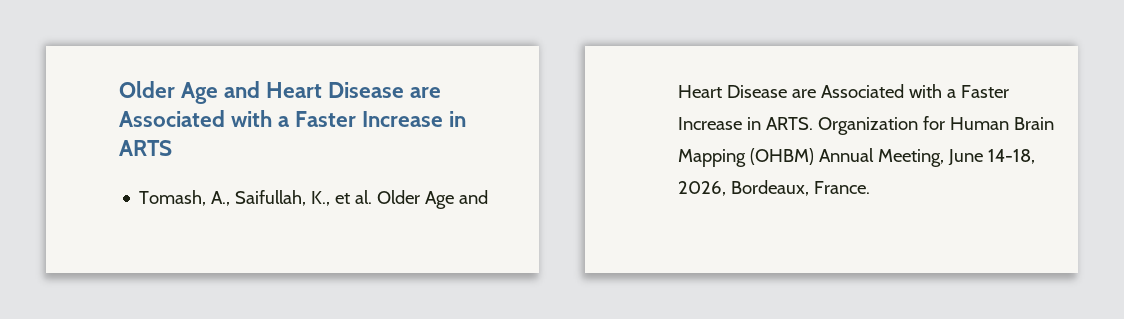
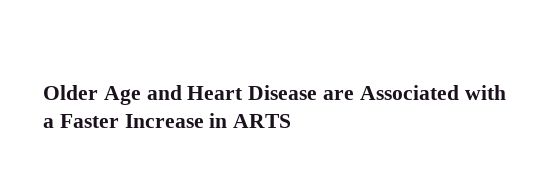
[139,190,489,209] [678,84,1010,98] [678,116,1055,135] [678,148,1036,167] [678,180,871,196] // Tomash, A., Saifullah, K., et al. Older Age and Heart Disease are Associated with a Faster Increase in ARTS. Organization for Human Brain Mapping (OHBM) Annual Meeting, June 14-18, 2026, Bordeaux, France. -> (292, 121) none

